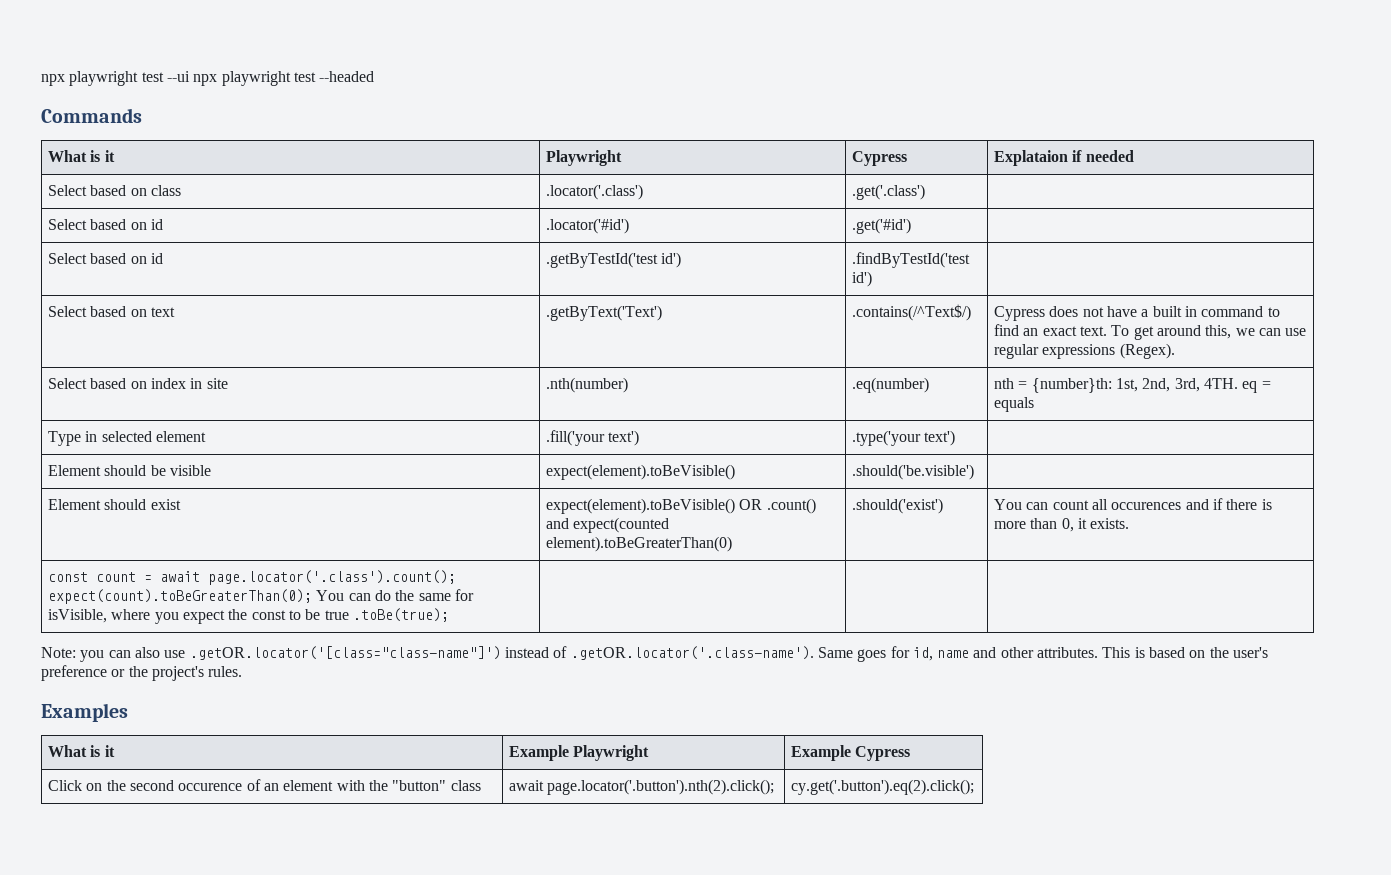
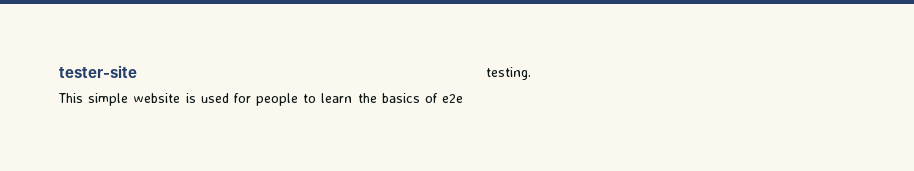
[41,71,375,86] [41,108,142,123] [48,150,115,162] [546,150,623,166] [852,151,908,166] [994,150,1134,166] [48,185,182,196] [546,184,644,200] [852,184,926,200] [48,219,164,230] [546,218,630,234] [852,218,912,234] [48,253,164,264] [546,252,682,268] [852,252,971,268] [852,271,873,287] [48,306,176,317] [546,305,663,321] [852,304,972,321] [994,306,1280,321] [994,324,1307,340] [994,343,1175,359] [48,378,228,389] [546,377,629,393] [852,377,930,393] [994,378,1271,393] [994,397,1035,412] [48,431,207,446] [546,430,640,446] [852,430,956,446] [48,465,212,476] [546,464,736,480] [852,464,975,480] [48,499,181,510] [546,498,816,514] [546,517,670,533] [546,536,733,552] [852,498,944,514] [994,498,1272,510] [994,518,1130,532] [48,570,457,585] [48,589,475,604] [48,608,449,624] [41,646,1269,662] [41,665,243,681] [41,703,128,722] [48,745,115,757] [509,745,650,761] [791,745,911,761] [48,779,481,791] [509,779,775,795] [791,779,975,795] npx playwright test --ui npx playwright test --headed // Commands // What is it | Playwright | Cypress | Explataion if needed // Select based on class | .locator('.class') | .get('.class') | // Select based on id | .locator('#id') | .get('#id') | // Select based on id | .getByTestId('test id') | .findByTestId('test id') | // Select based on text | .getByText('Text') | .contains(/^Text$/) | Cypress does not have a built in command to find an exact text. To get around this, we can use regular expressions (Regex). // Select based on index in site | .nth(number) | .eq(number) | nth = {number}th: 1st, 2nd, 3rd, 4TH. eq = equals // Type in selected element | .fill('your text') | .type('your text') | // Element should be visible | expect(element).toBeVisible() | .should('be.visible') | // Element should exist | expect(element).toBeVisible() OR .count() and expect(counted element).toBeGreaterThan(0) | .should('exist') | You can count all occurences and if there is more than 0, it exists. // const count = await page.locator('.class').count(); expect(count).toBeGreaterThan(0); You can do the same for isVisible, where you expect the const to be true .toBe(true); | | | // Note: you can also use .getOR.locator('[class="class-name"]') instead of .getOR.locator('.class-name'). Same goes for id, name and other attributes. This is based on the user's preference or the project's rules. // Examples // What is it | Example Playwright | Example Cypress // Click on the second occurence of an element with the "button" class | await page.locator('.button').nth(2).click(); | cy.get('.button').eq(2).click(); -> [59,65,137,78] [58,93,464,106] [486,67,531,80] tester-site // This simple website is used for people to learn the basics of e2e testing.

